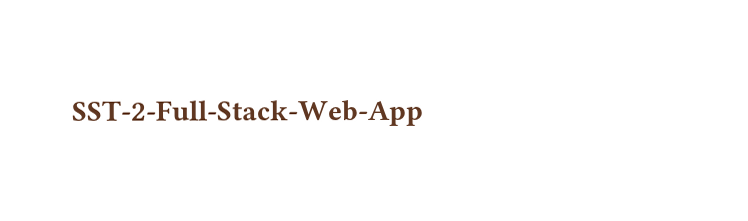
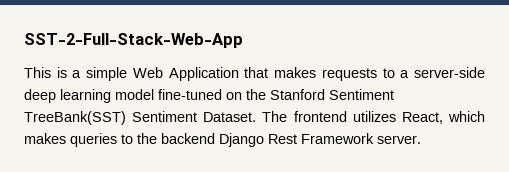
(424, 113) none -> [24,67,486,81] [24,89,394,103] [24,111,486,125] [24,133,421,147] // This is a simple Web Application that makes requests to a server-side deep learning model fine-tuned on the Stanford Sentiment TreeBank(SST) Sentiment Dataset. The frontend utilizes React, which makes queries to the backend Django Rest Framework server.

